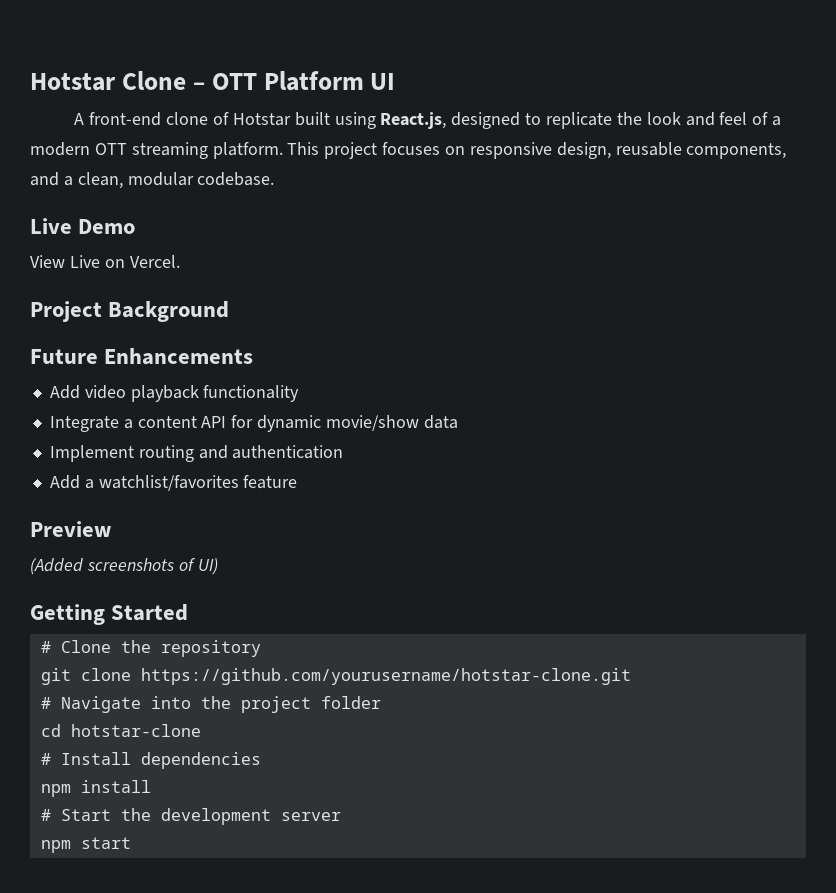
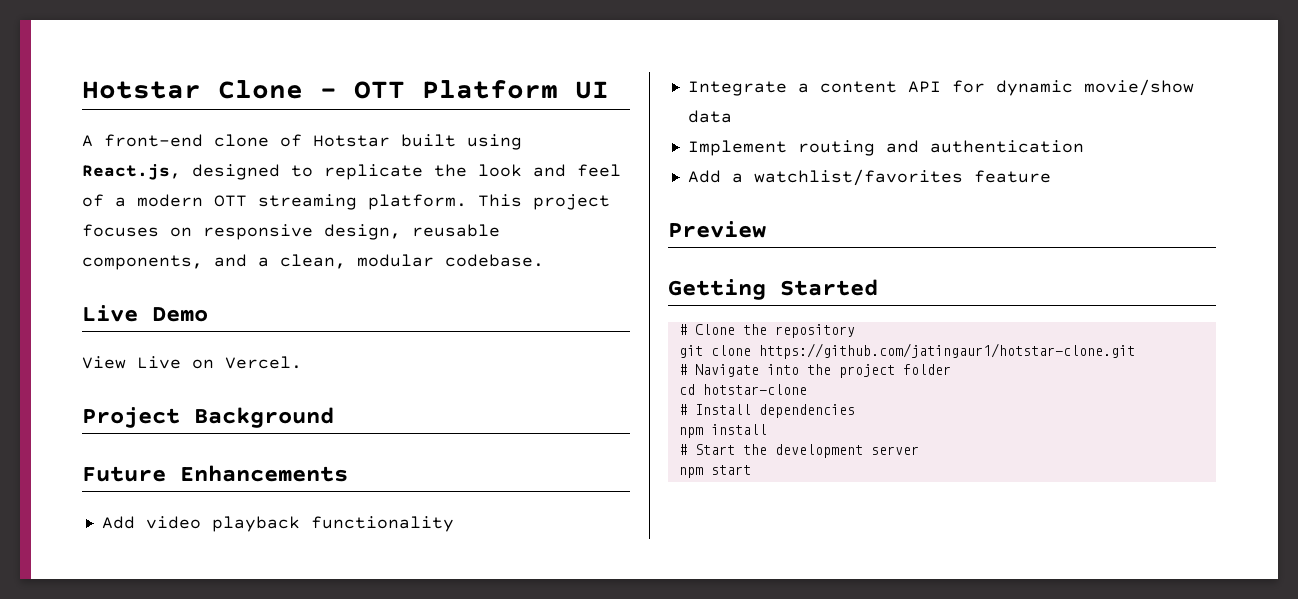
[30,558,218,575] // (Added screenshots of UI) -> (766, 229) none
[140,668,631,685] https://github.com/yourusername/hotstar-clone.git -> [758,343,1135,359] https://github.com/jatingaur1/hotstar-clone.git

